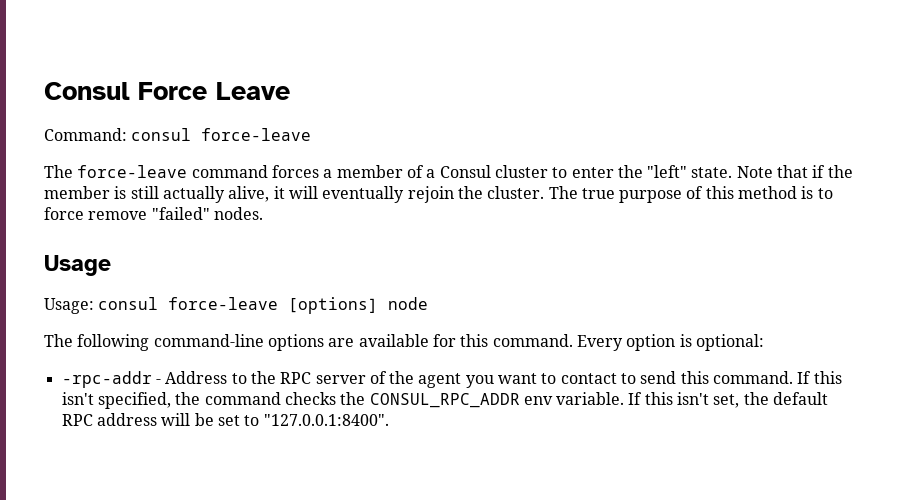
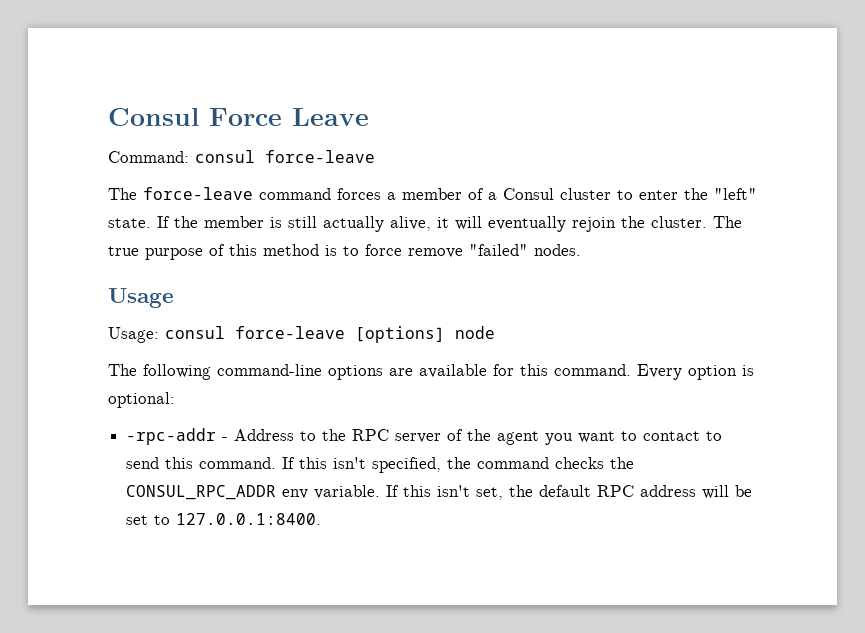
[736,165,826,178] Note that if -> [157,216,170,228] If
[263,414,389,426] "127.0.0.1:8400". -> [176,513,322,525] 127.0.0.1:8400.

